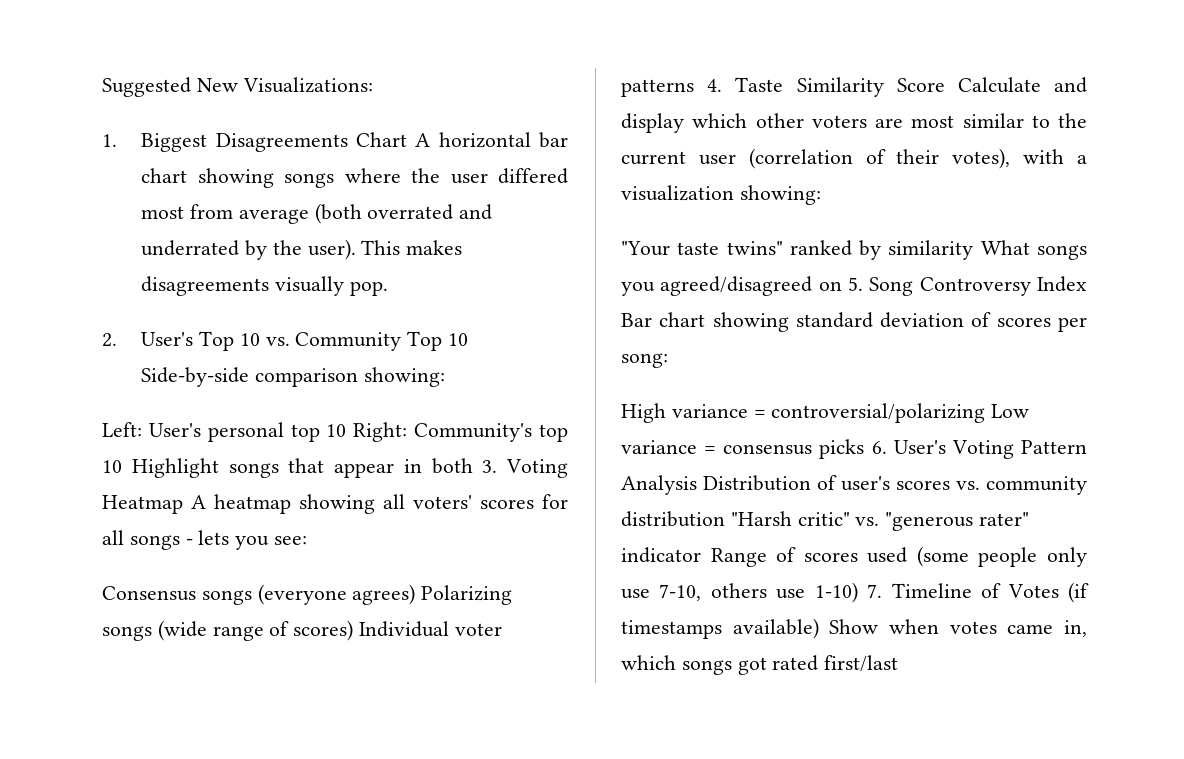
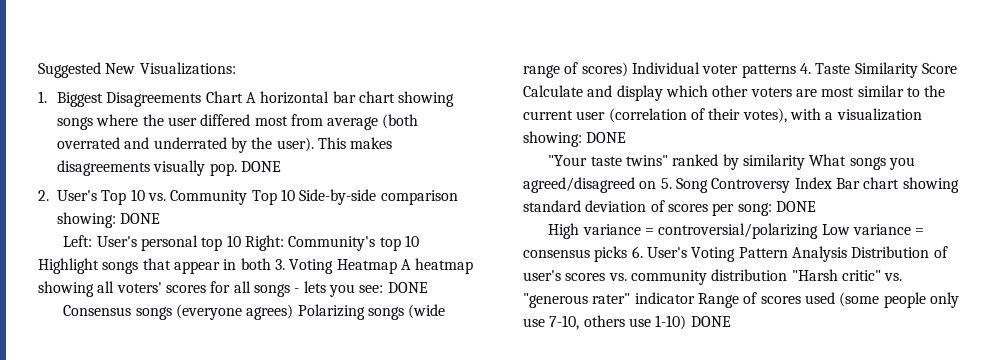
(388, 288) none -> [240,161,281,172] DONE
(445, 377) none -> [120,213,161,224] DONE
(308, 540) none -> [387,282,428,293] DONE
(821, 195) none -> [586,132,627,143] DONE
(668, 360) none -> [775,201,816,212] DONE
[867,582,1089,603] [621,618,1087,639] [621,655,899,675] 7. Timeline of Votes (if timestamps available) Show when votes came in, which songs got rated first/last -> [690,316,731,327] DONE

